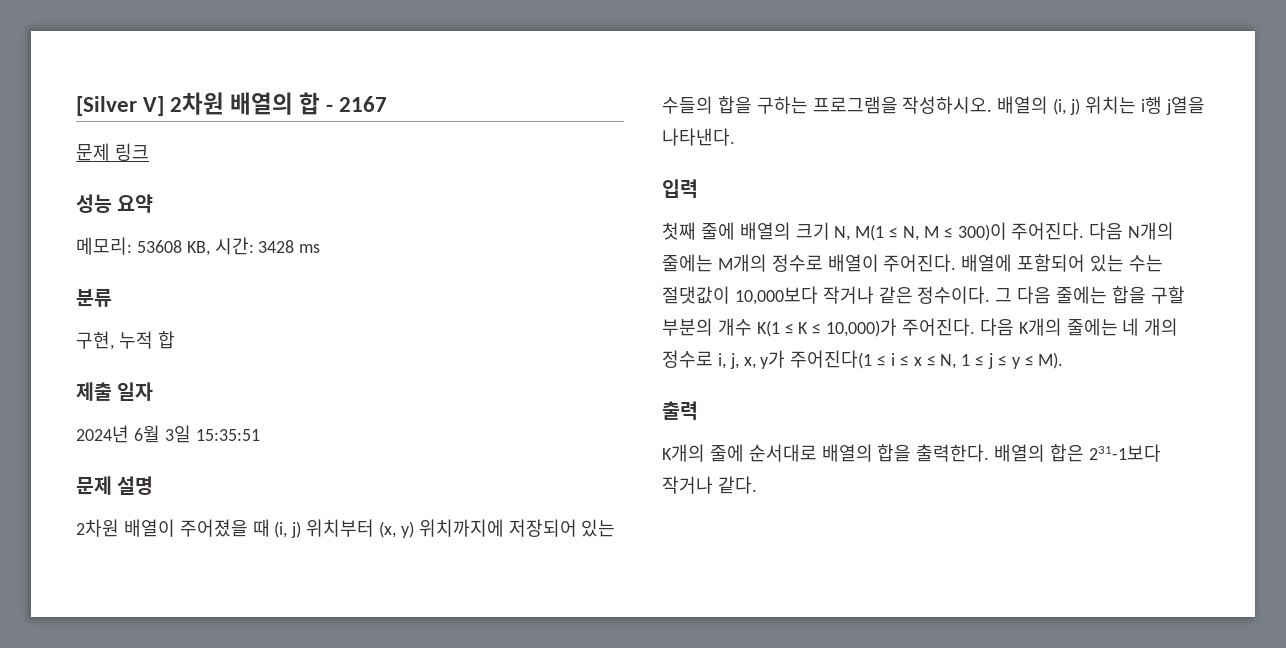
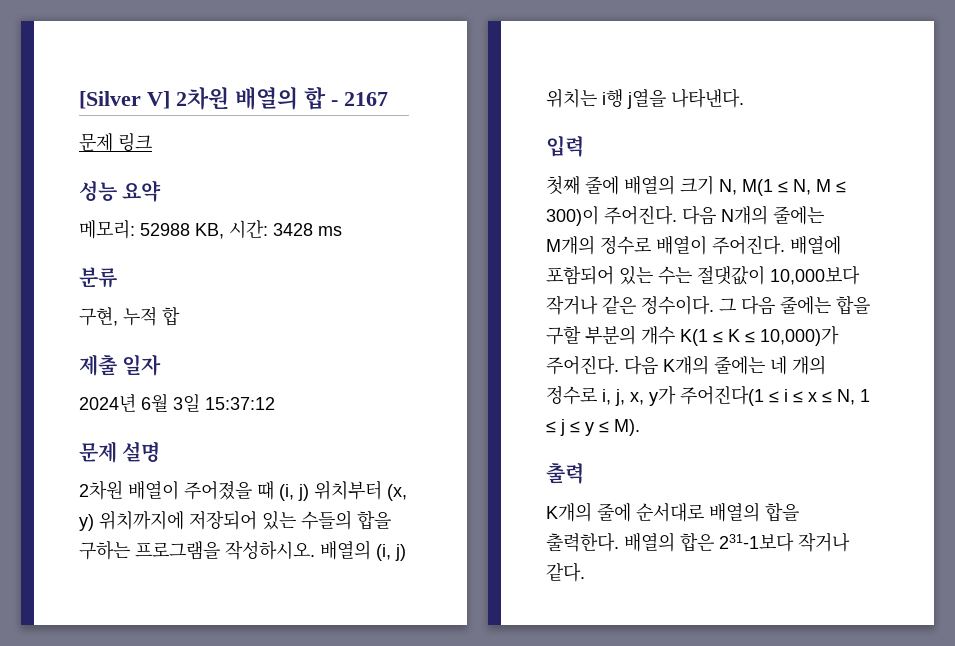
[136,240,182,253] 53608 -> [140,223,190,236] 52988
[195,429,260,441] 15:35:51 -> [205,397,275,410] 15:37:12

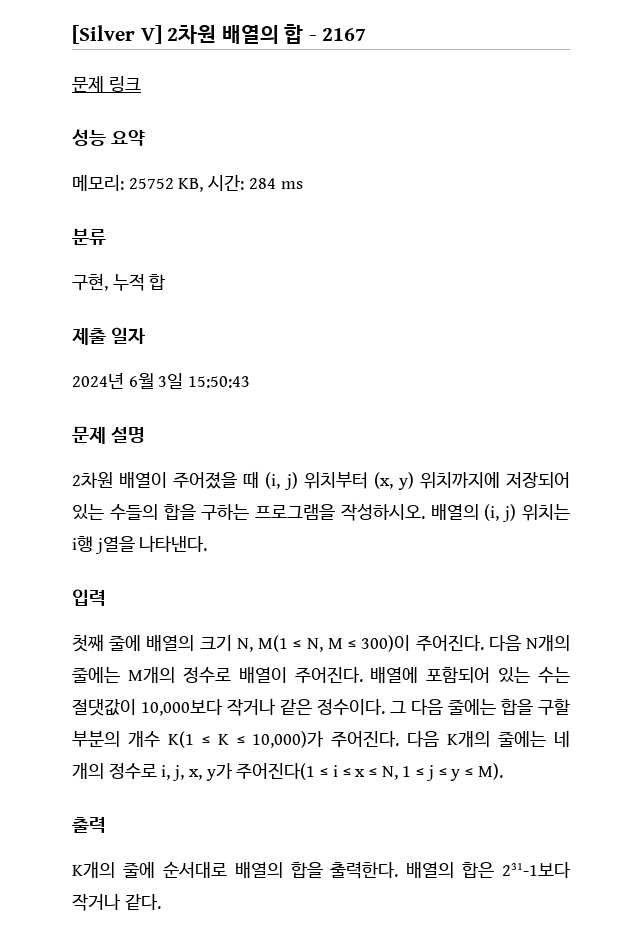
[140,223,190,236] 52988 -> [128,178,174,189] 25752
[273,223,313,236] 3428 -> [248,178,276,189] 284
[205,397,275,410] 15:37:12 -> [188,376,251,388] 15:50:43

